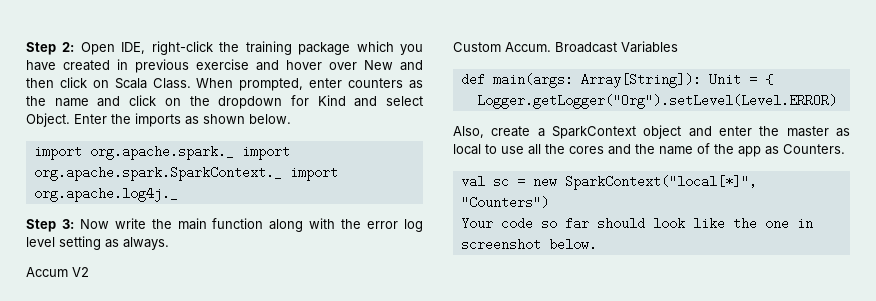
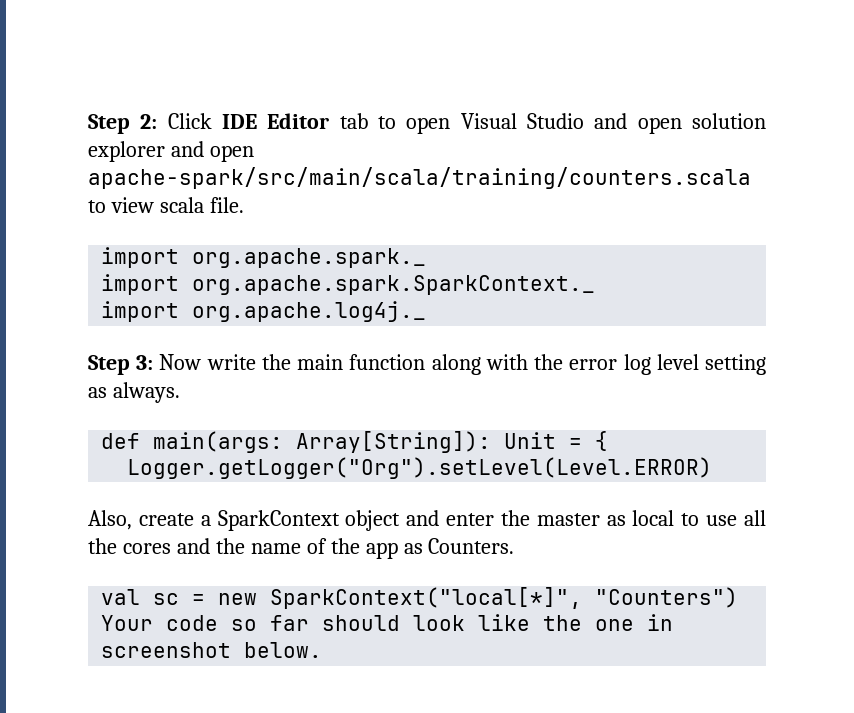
[80,41,424,55] [26,59,423,73] [26,77,424,91] [26,95,423,109] [26,113,291,127] Open IDE, right-click the training package which you have created in previous exercise and hover over New and then click on Scala Class. When prompted, enter counters as the name and click on the dropdown for Kind and select Object. Enter the imports as shown below. -> [167,113,766,134] [88,141,254,162] [88,167,751,189] [88,197,244,213] Click IDE Editor tab to open Visual Studio and open solution explorer and open apache-spark/src/main/scala/training/counters.scala to view scala file.
(234, 152) none -> (427, 258) //
(282, 173) none -> (596, 285) //
[26,267,89,277] [453,41,678,53] // Accum V2 // Custom Accum. Broadcast Variables -> (180, 392) none

